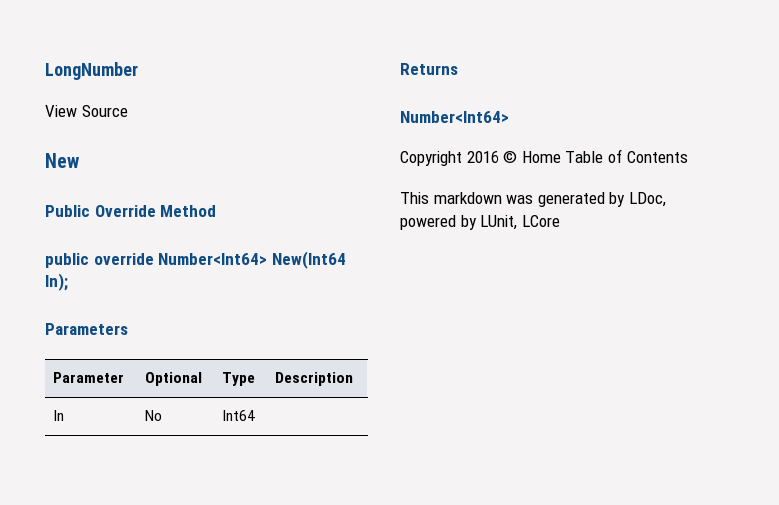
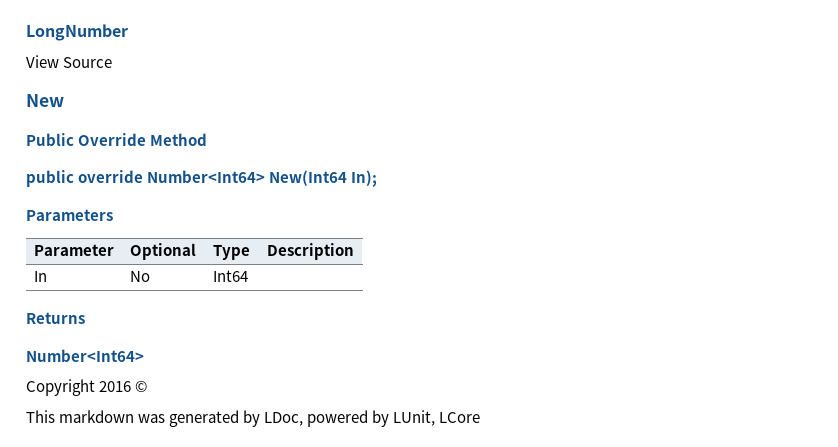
[521,149,688,163] Home Table of Contents -> (148, 386) none

